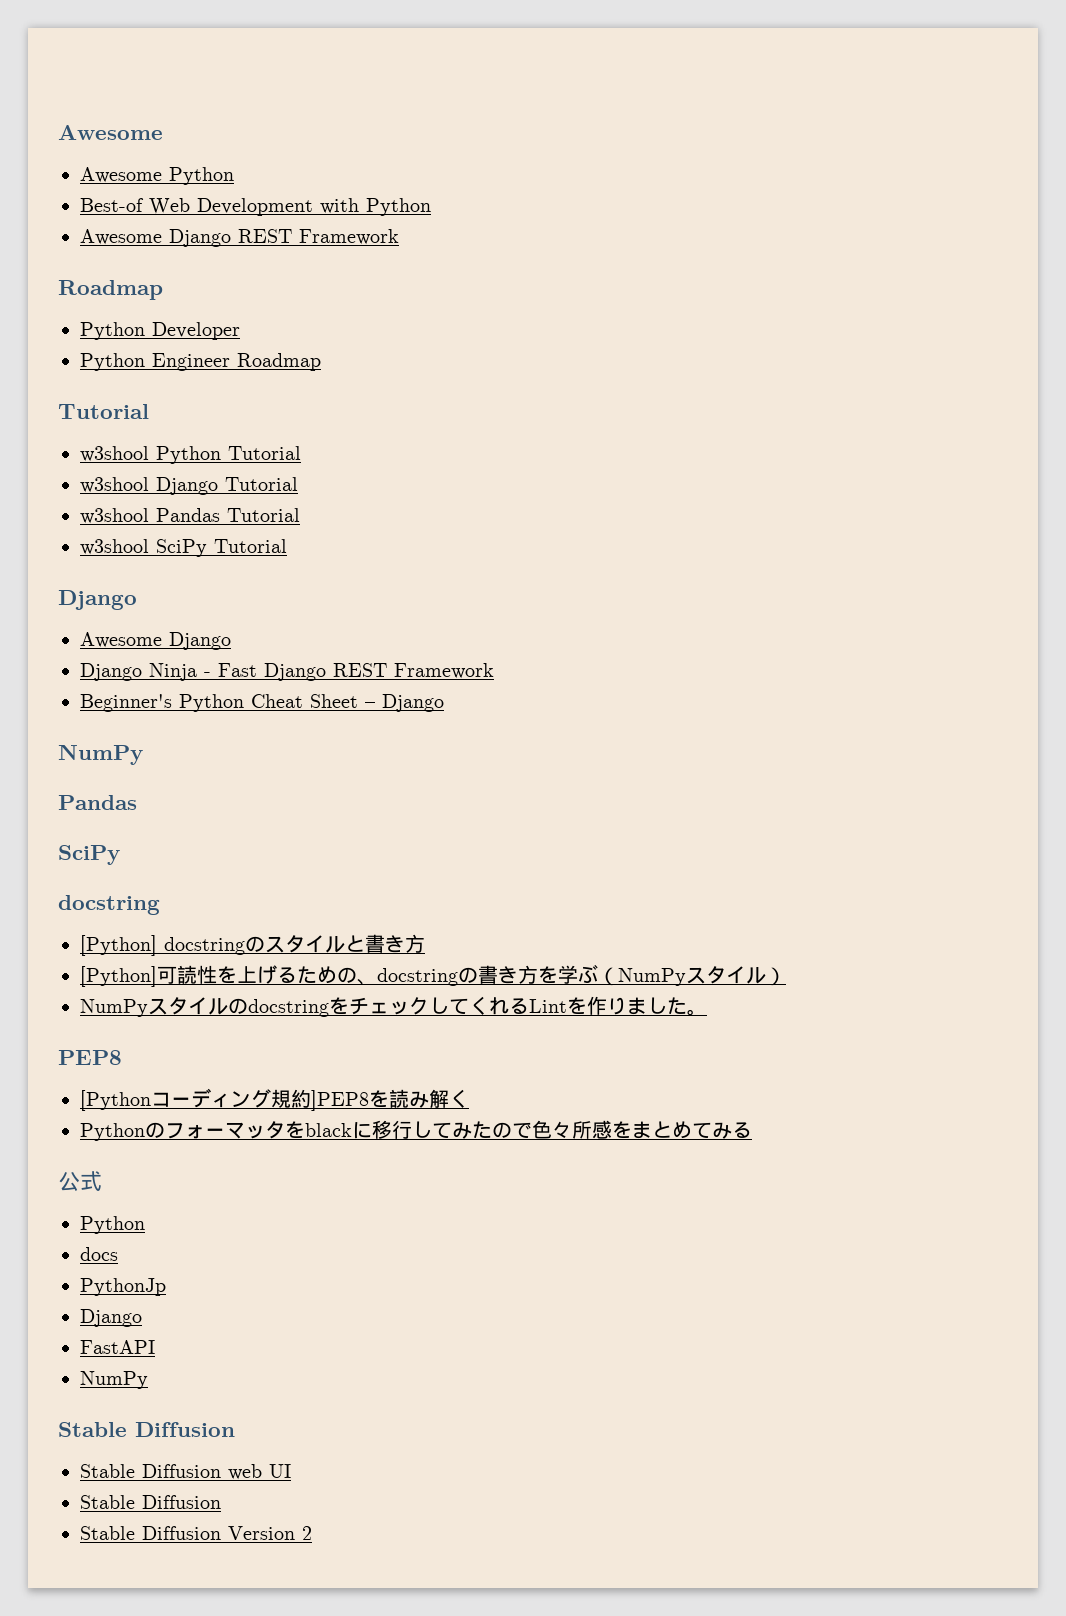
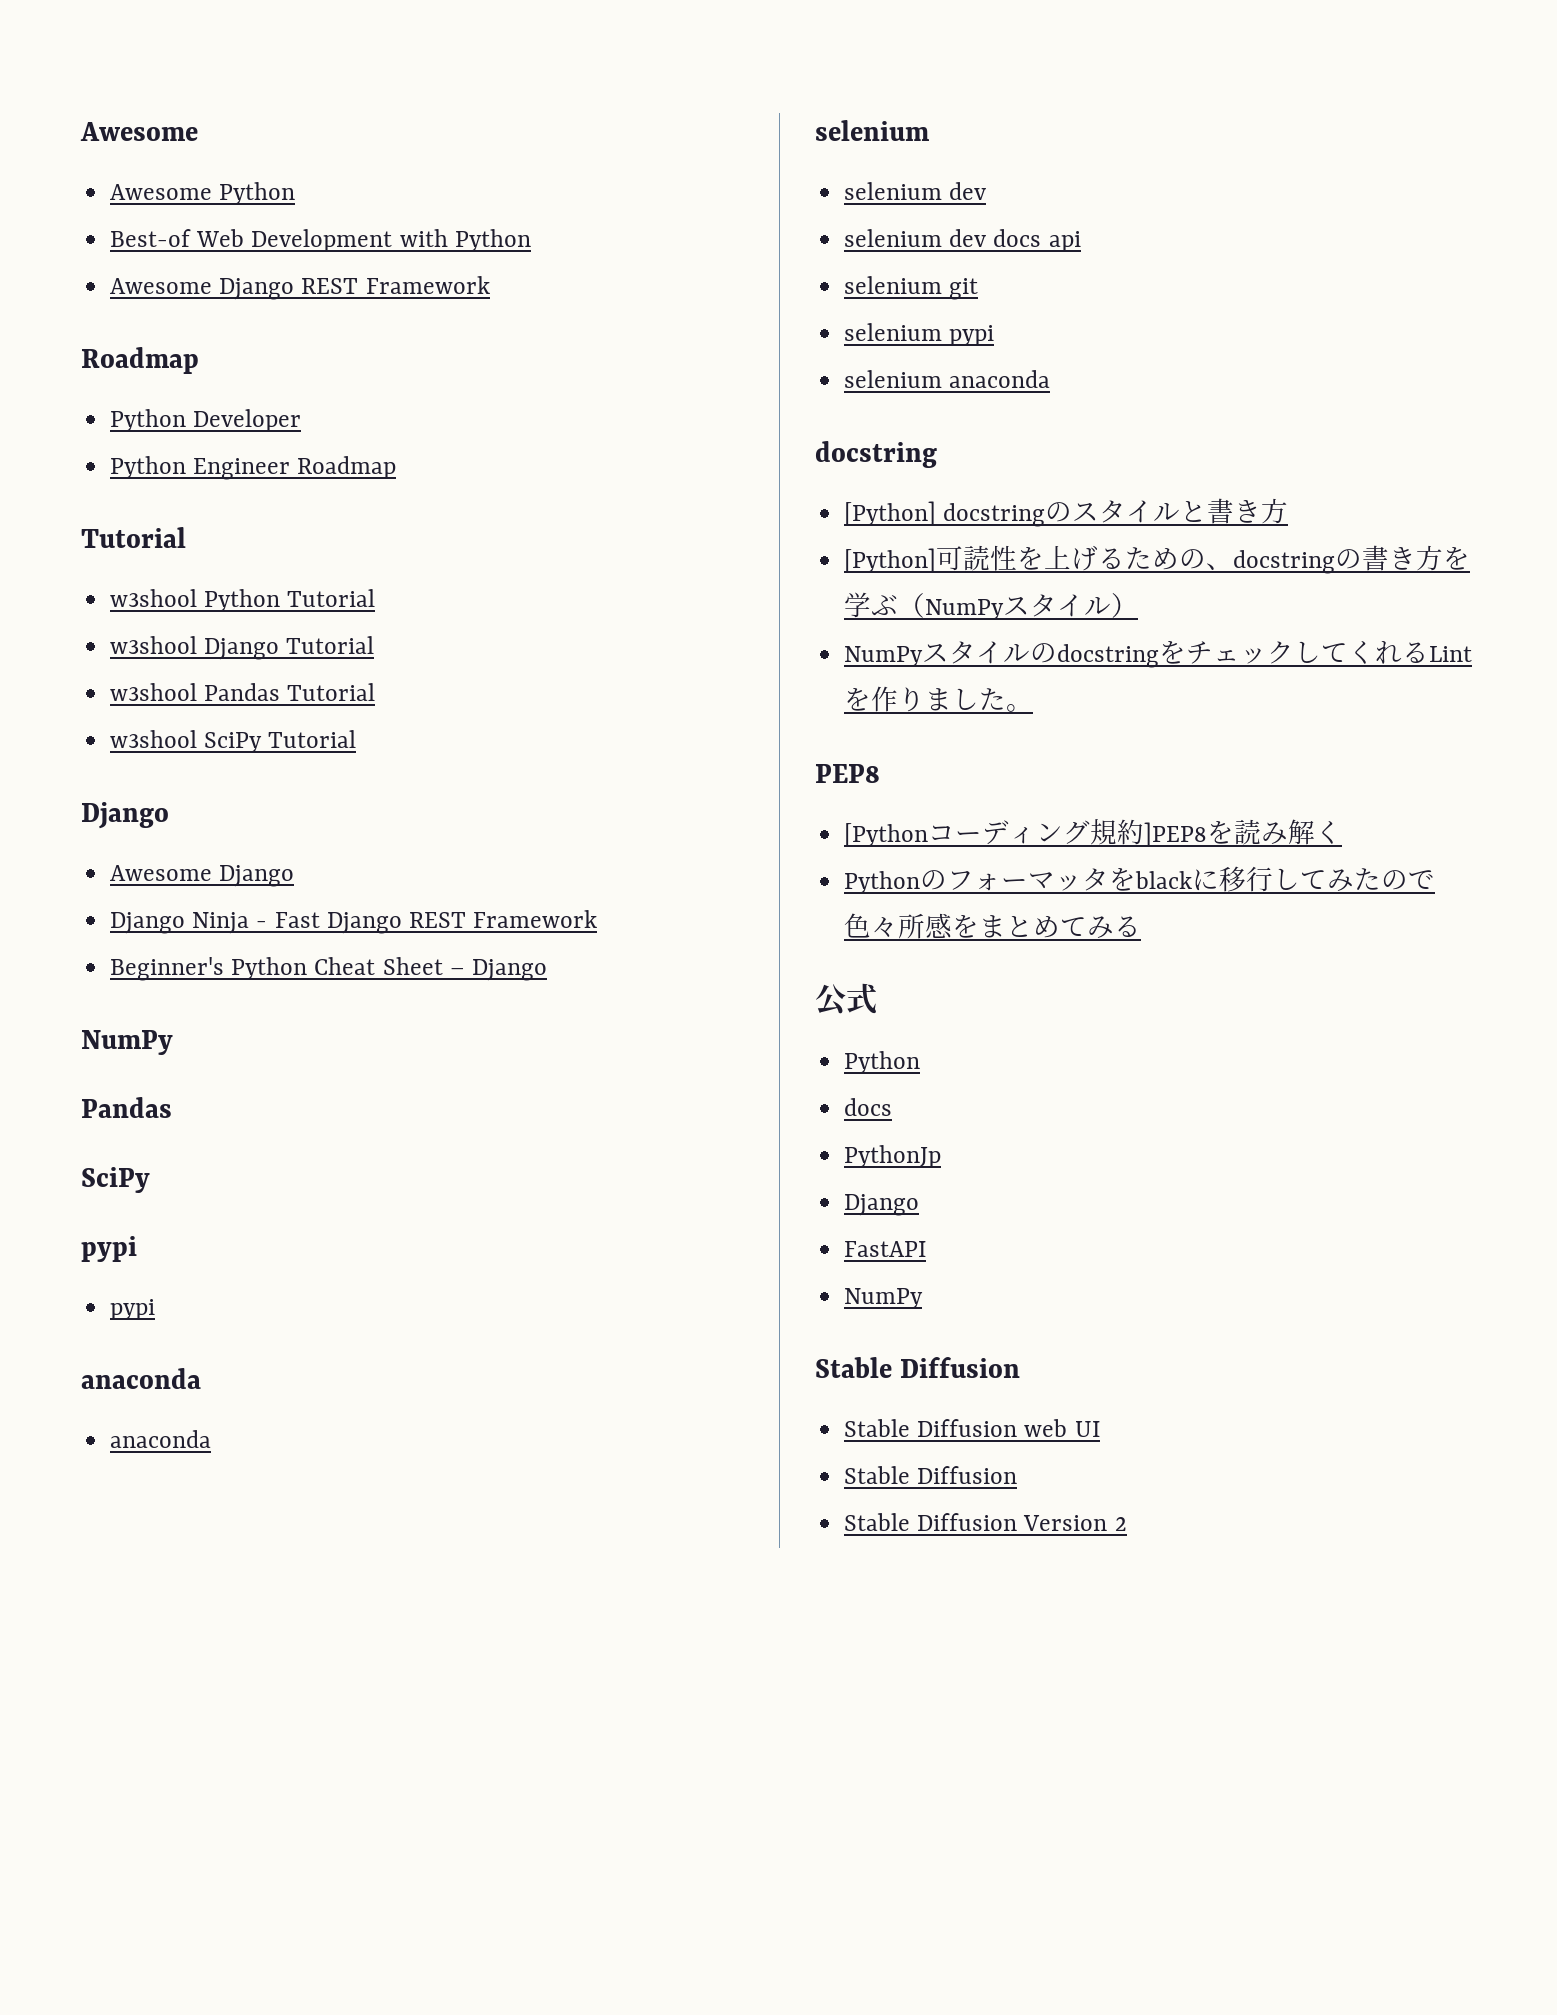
(120, 855) none -> [81,1236,137,1262] [110,1299,156,1320] [81,1368,201,1389] [110,1430,212,1448] [815,120,929,141] [844,182,987,200] [844,229,1081,252] [844,276,979,300] [844,323,995,346] [844,370,1051,388] // pypi // pypi // anaconda // anaconda // selenium // selenium dev // selenium dev docs api // selenium git // selenium pypi // selenium anaconda

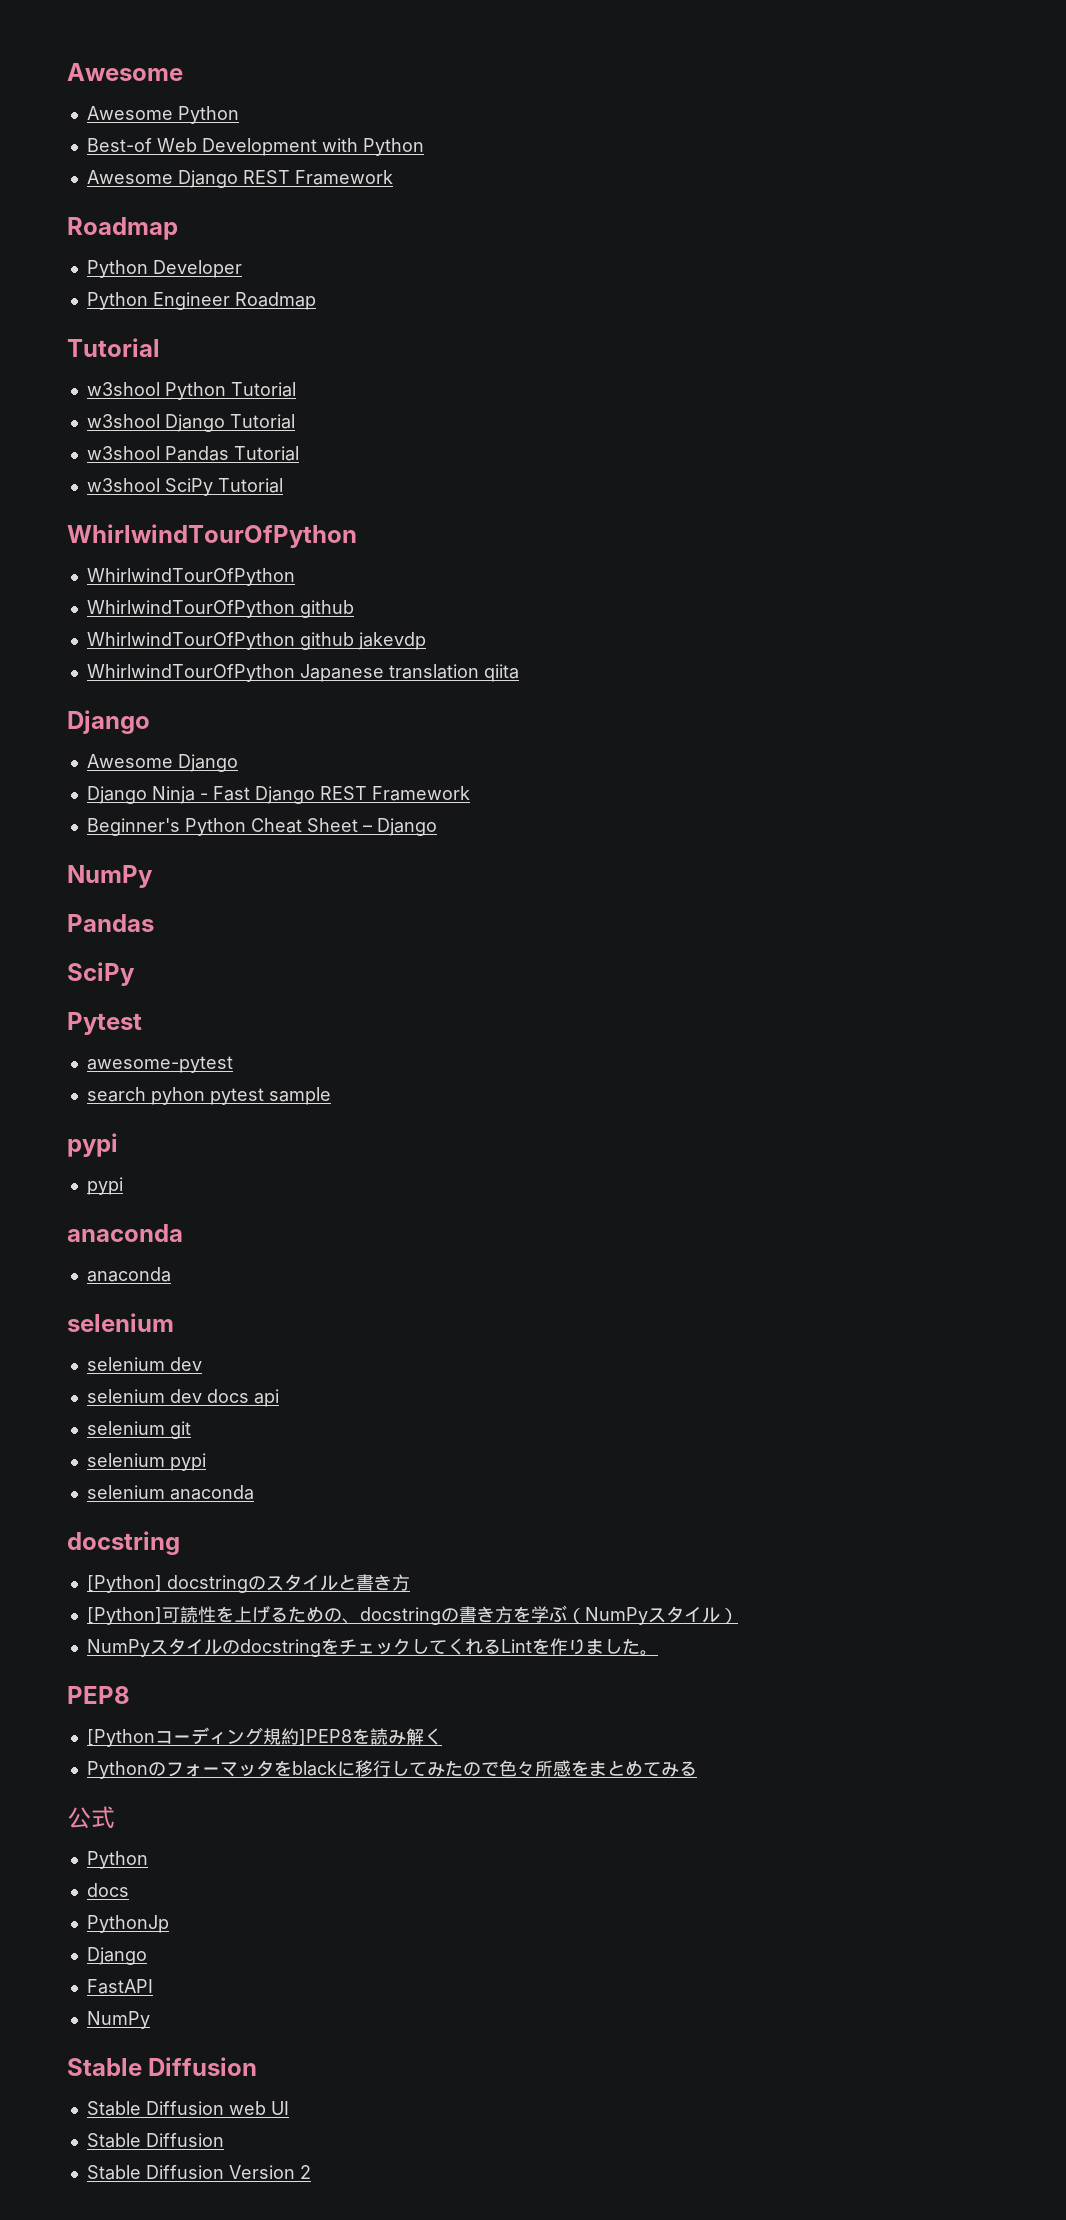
(357, 739) none -> [67,524,357,548] [86,568,295,586] [86,600,354,618] [86,632,426,650] [86,664,519,682] // WhirlwindTourOfPython // WhirlwindTourOfPython // WhirlwindTourOfPython github // WhirlwindTourOfPython github jakevdp // WhirlwindTourOfPython Japanese translation qiita
(150, 1180) none -> [67,1012,142,1035] [86,1056,233,1073] [86,1087,331,1105] // Pytest // awesome-pytest // search pyhon pytest sample

